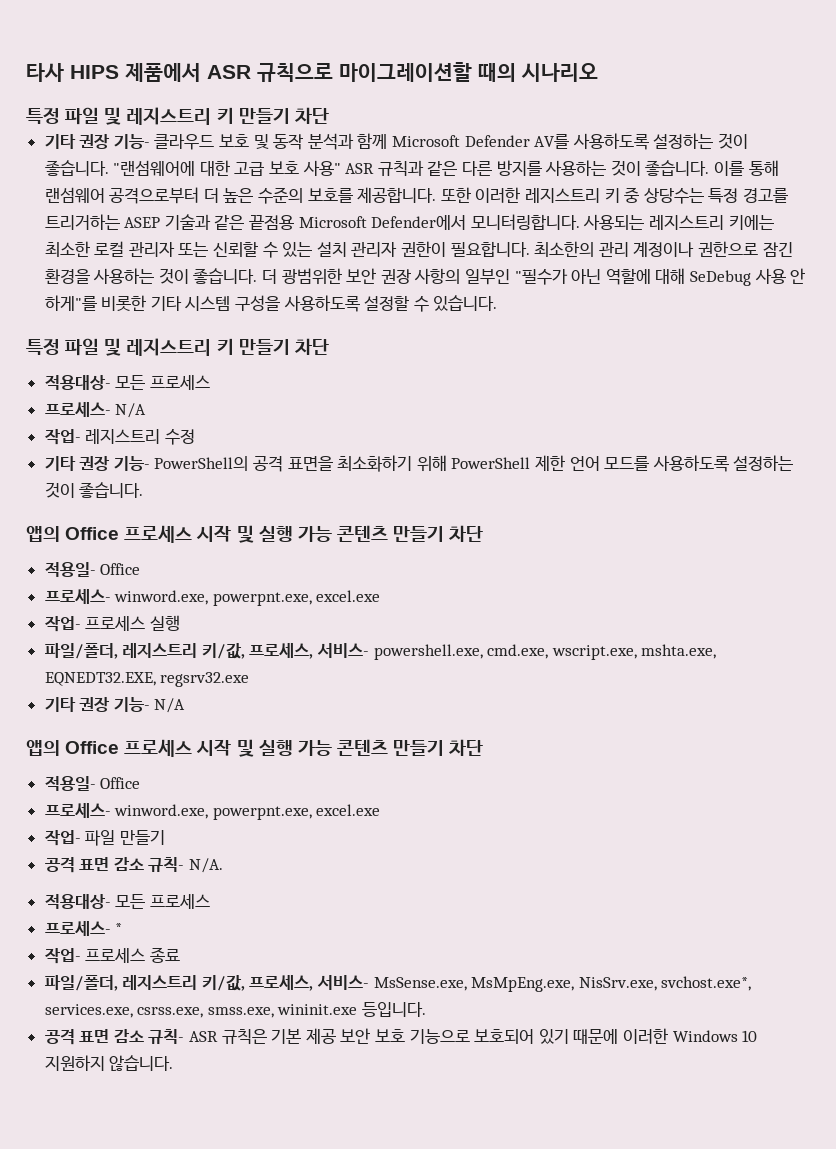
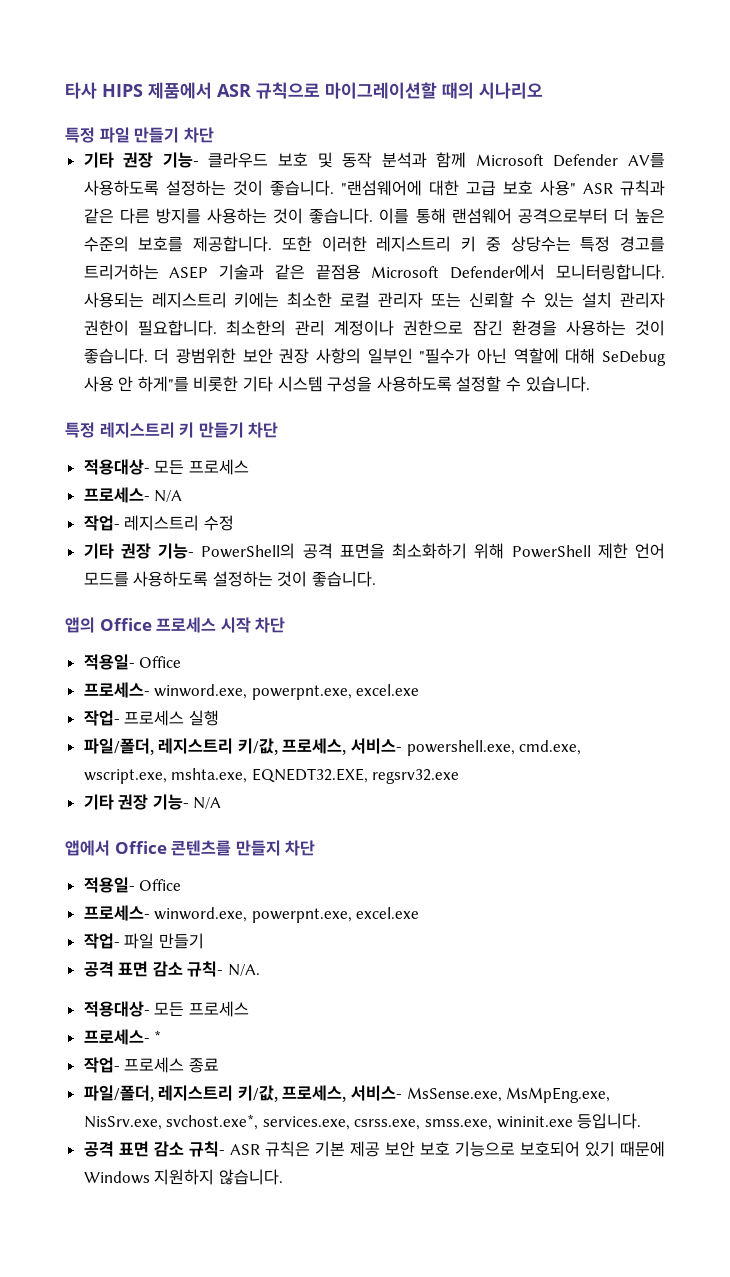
[104,107,234,125] 및 레지스트리 키 -> (130, 135) none
[65,338,122,356] 파일 및 -> (95, 430) none
[236,525,445,543] 및 실행 가능 콘텐츠 만들기 -> (251, 625) none
[26,739,445,757] 앱의 Office 프로세스 시작 및 실행 가능 콘텐츠 만들기 -> [65,840,281,856] 앱에서 Office 콘텐츠를 만들지
[622,1028,758,1044] 이러한 Windows 10 -> [83,1171,150,1184] Windows

